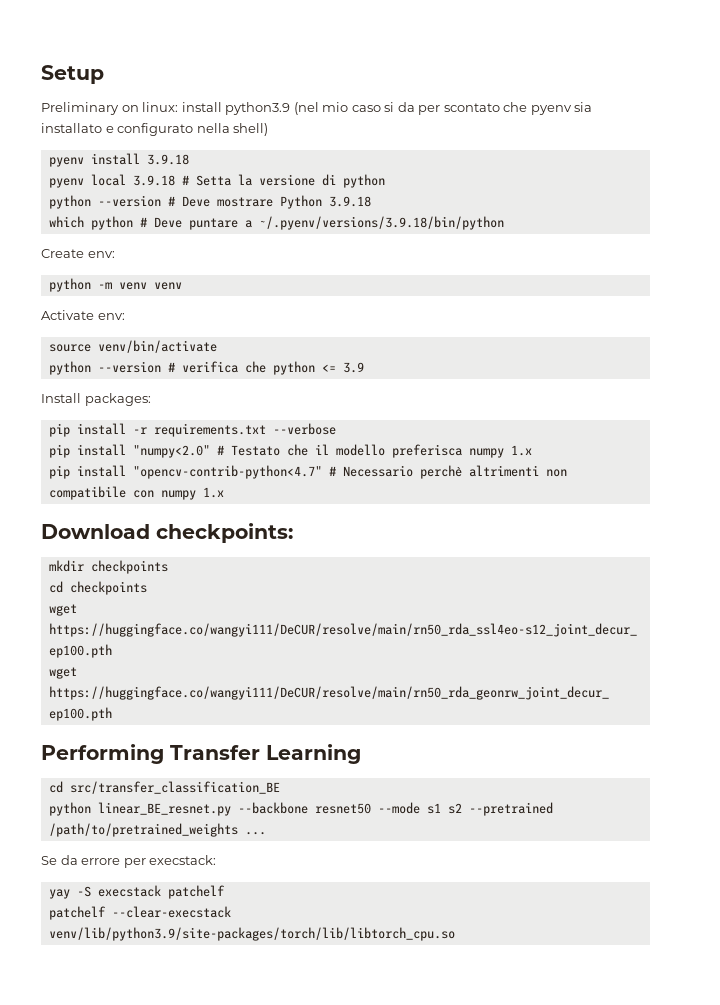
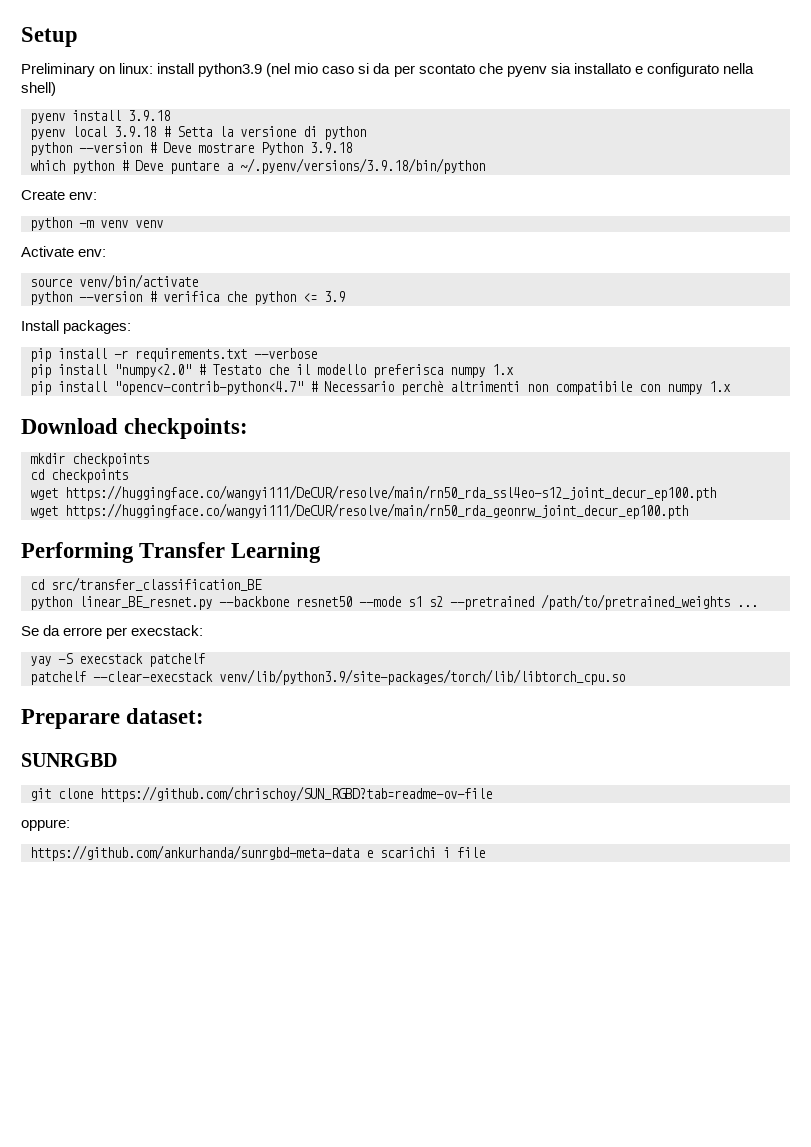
(455, 934) none -> [21,708,205,729] [21,753,117,767] [30,786,492,802] [21,819,70,831] [30,845,485,861] // Preparare dataset: // SUNRGBD // git clone https://github.com/chrischoy/SUN_RGBD?tab=readme-ov-file // oppure: // https://github.com/ankurhanda/sunrgbd-meta-data e scarichi i file

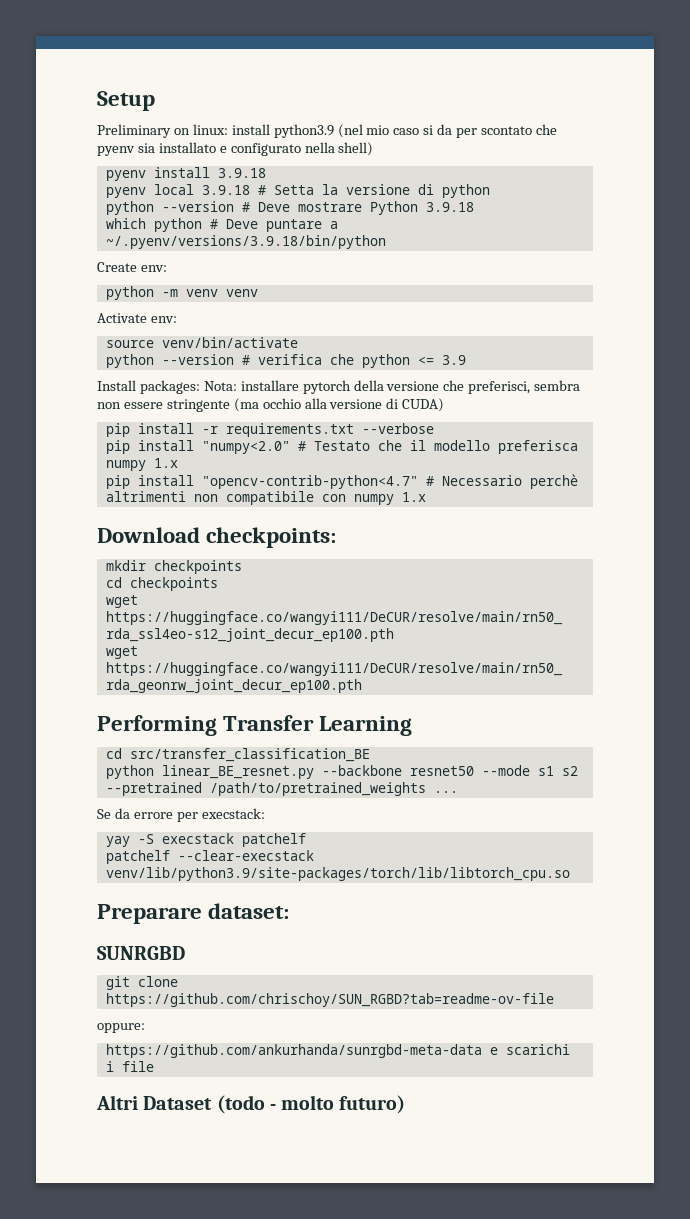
(132, 327) none -> [203,380,581,394] [97,398,445,412] Nota: installare pytorch della versione che preferisci, sembra non essere stringente (ma occhio alla versione di CUDA)
(485, 852) none -> [96,1095,406,1114] // Altri Dataset (todo - molto futuro)

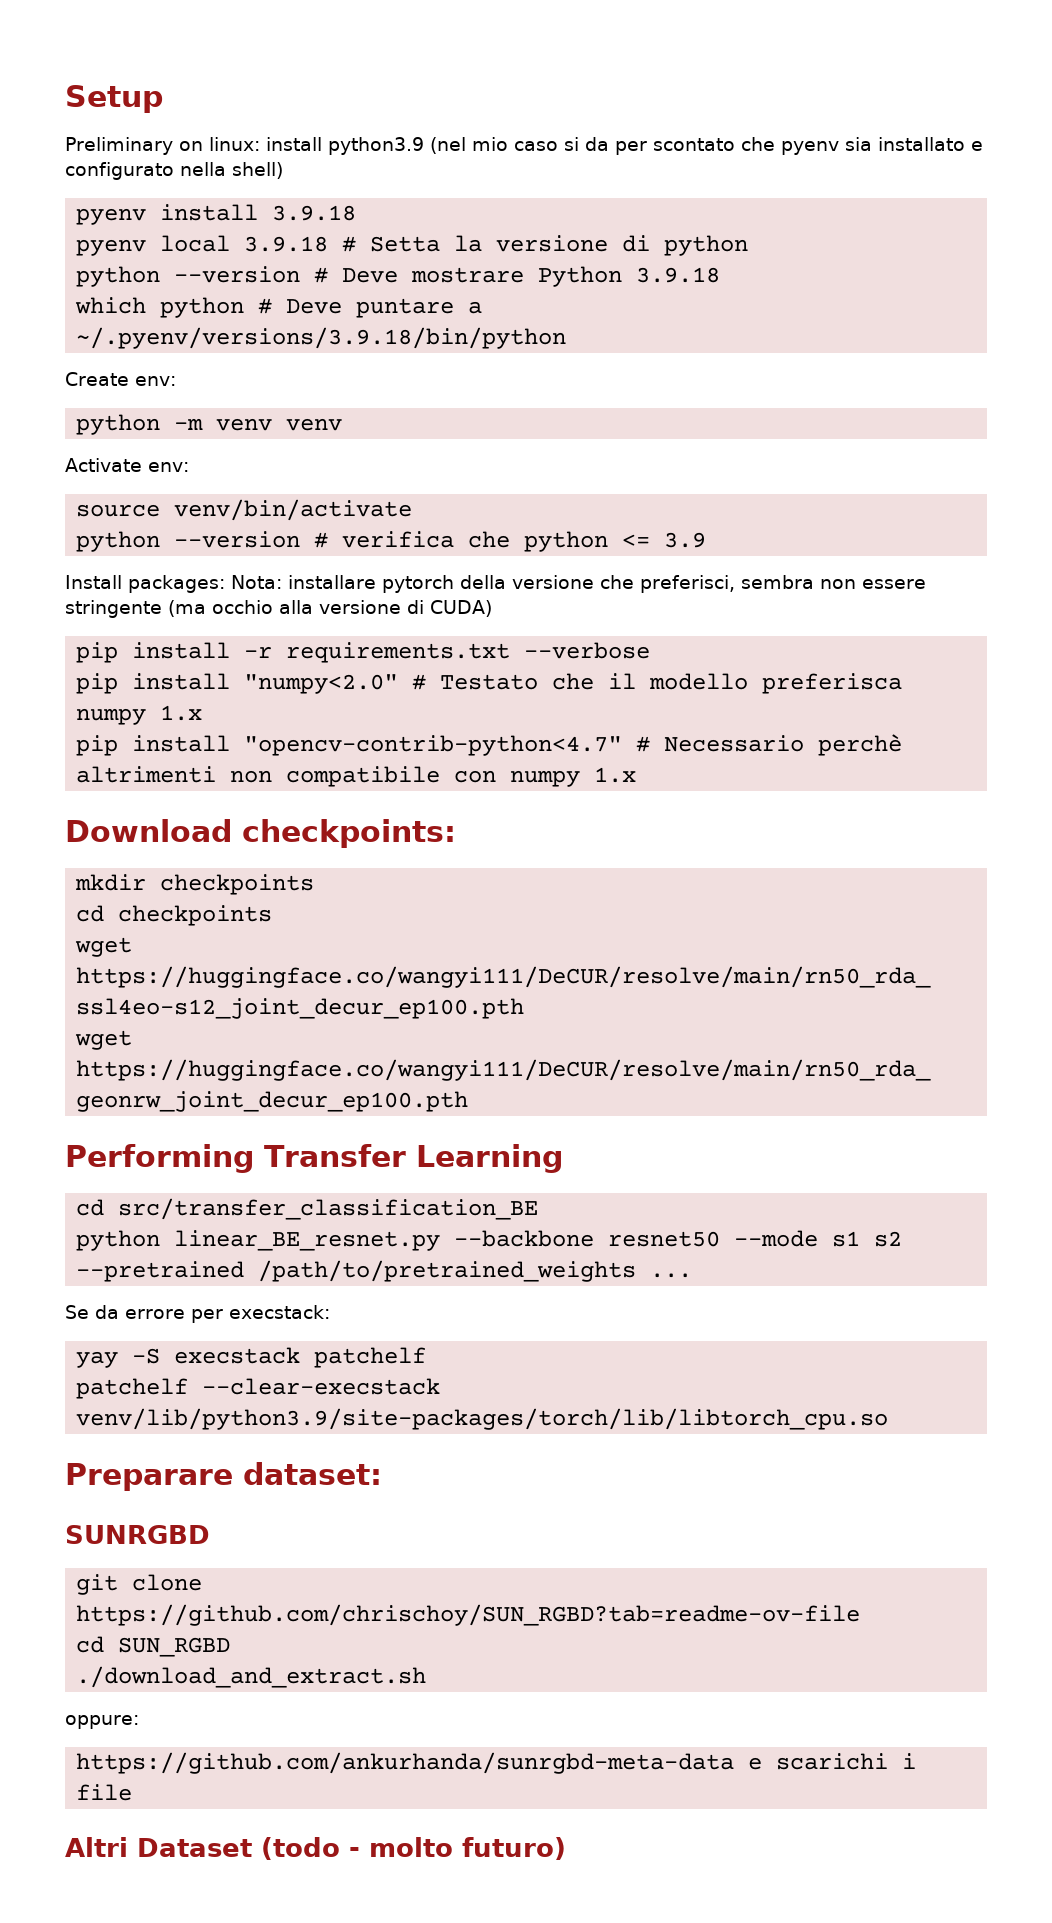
(554, 1000) none -> [76,1636,231,1657] [76,1666,427,1688] // cd SUN_RGBD // ./download_and_extract.sh

